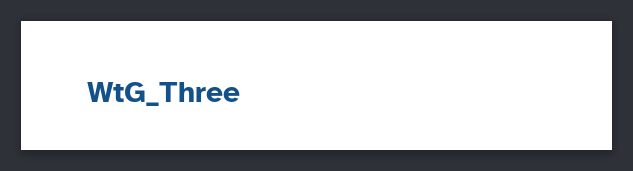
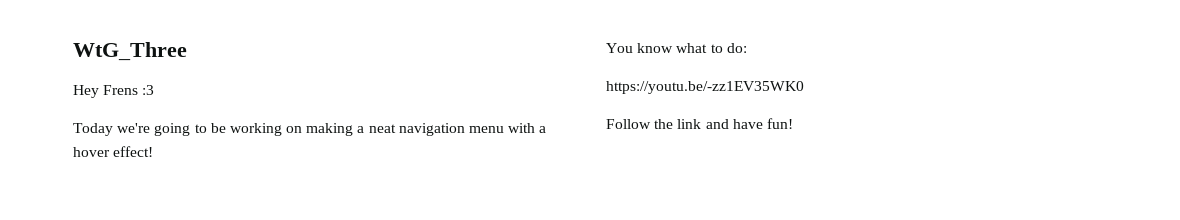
(240, 94) none -> [73,85,155,98] [73,123,547,136] [73,146,154,157] [606,43,747,53] [606,81,804,94] [606,118,793,129] // Hey Frens :3 // Today we're going to be working on making a neat navigation menu with a hover effect! // You know what to do: // https://youtu.be/-zz1EV35WK0 // Follow the link and have fun!

